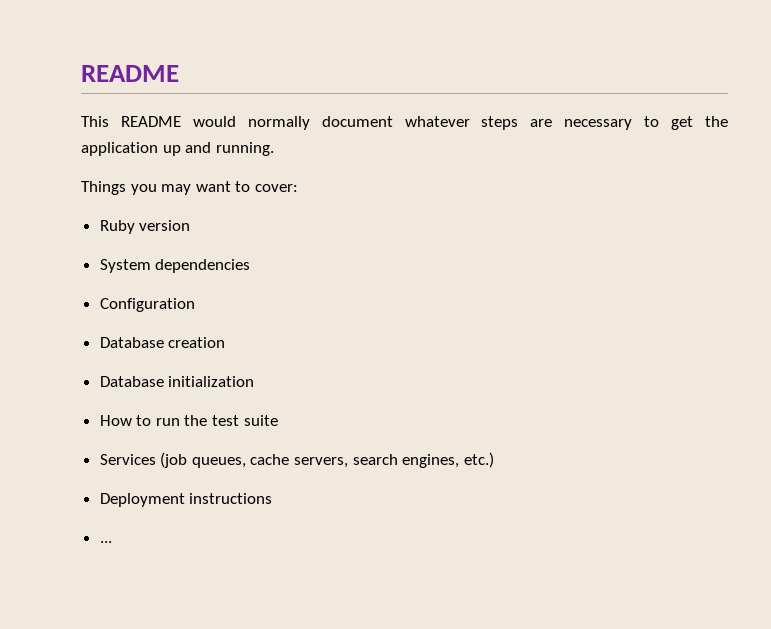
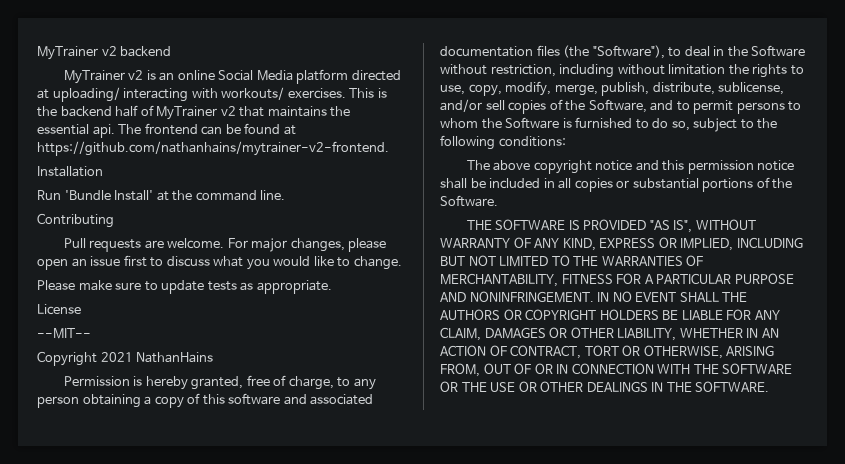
[81,65,179,82] [81,116,728,130] [81,142,274,156] [81,181,298,195] [99,220,191,234] [99,259,251,273] [99,298,195,312] [99,337,226,348] [99,376,255,387] [99,415,278,426] [99,452,494,468] [99,493,273,507] [99,541,112,543] README // This README would normally document whatever steps are necessary to get the application up and running. // Things you may want to cover: // Ruby version // System dependencies // Configuration // Database creation // Database initialization // How to run the test suite // Services (job queues, cache servers, search engines, etc.) // Deployment instructions // ... -> [37,46,172,60] [63,69,401,84] [37,87,387,102] [37,105,351,120] [37,123,296,138] [37,141,389,156] [37,166,103,177] [37,190,286,201] [37,213,114,228] [63,238,387,252] [37,255,402,270] [37,280,332,294] [37,304,81,315] [37,328,91,339] [37,351,214,366] [63,375,376,390] [37,393,374,408] [440,45,806,59] [440,64,804,78] [440,81,785,96] [440,99,802,114] [440,117,778,132] [440,135,566,150] [466,160,795,174] [440,177,793,192] [440,195,498,207] [466,219,756,233] [440,237,803,251] [440,255,704,267] [440,273,794,287] [440,291,748,303] [440,309,780,320] [440,327,779,341] [440,345,775,359] [440,363,793,377] [440,381,770,392] MyTrainer v2 backend // MyTrainer v2 is an online Social Media platform directed at uploading/ interacting with workouts/ exercises. This is the backend half of MyTrainer v2 that maintains the essential api. The frontend can be found at https://github.com/nathanhains/mytrainer-v2-frontend. // Installation // Run 'Bundle Install' at the command line. // Contributing // Pull requests are welcome. For major changes, please open an issue first to discuss what you would like to change. // Please make sure to update tests as appropriate. // License // --MIT-- // Copyright 2021 NathanHains // Permission is hereby granted, free of charge, to any person obtaining a copy of this software and associated documentation files (the "Software"), to deal in the Software without restriction, including without limitation the rights to use, copy, modify, merge, publish, distribute, sublicense, and/or sell copies of the Software, and to permit persons to whom the Software is furnished to do so, subject to the following conditions: // The above copyright notice and this permission notice shall be included in all copies or substantial portions of the Software. // THE SOFTWARE IS PROVIDED "AS IS", WITHOUT WARRANTY OF ANY KIND, EXPRESS OR IMPLIED, INCLUDING BUT NOT LIMITED TO THE WARRANTIES OF MERCHANTABILITY, FITNESS FOR A PARTICULAR PURPOSE AND NONINFRINGEMENT. IN NO EVENT SHALL THE AUTHORS OR COPYRIGHT HOLDERS BE LIABLE FOR ANY CLAIM, DAMAGES OR OTHER LIABILITY, WHETHER IN AN ACTION OF CONTRACT, TORT OR OTHERWISE, ARISING FROM, OUT OF OR IN CONNECTION WITH THE SOFTWARE OR THE USE OR OTHER DEALINGS IN THE SOFTWARE.

